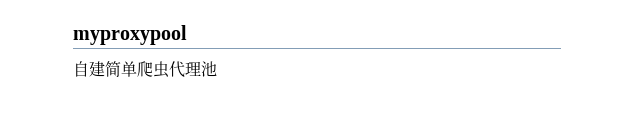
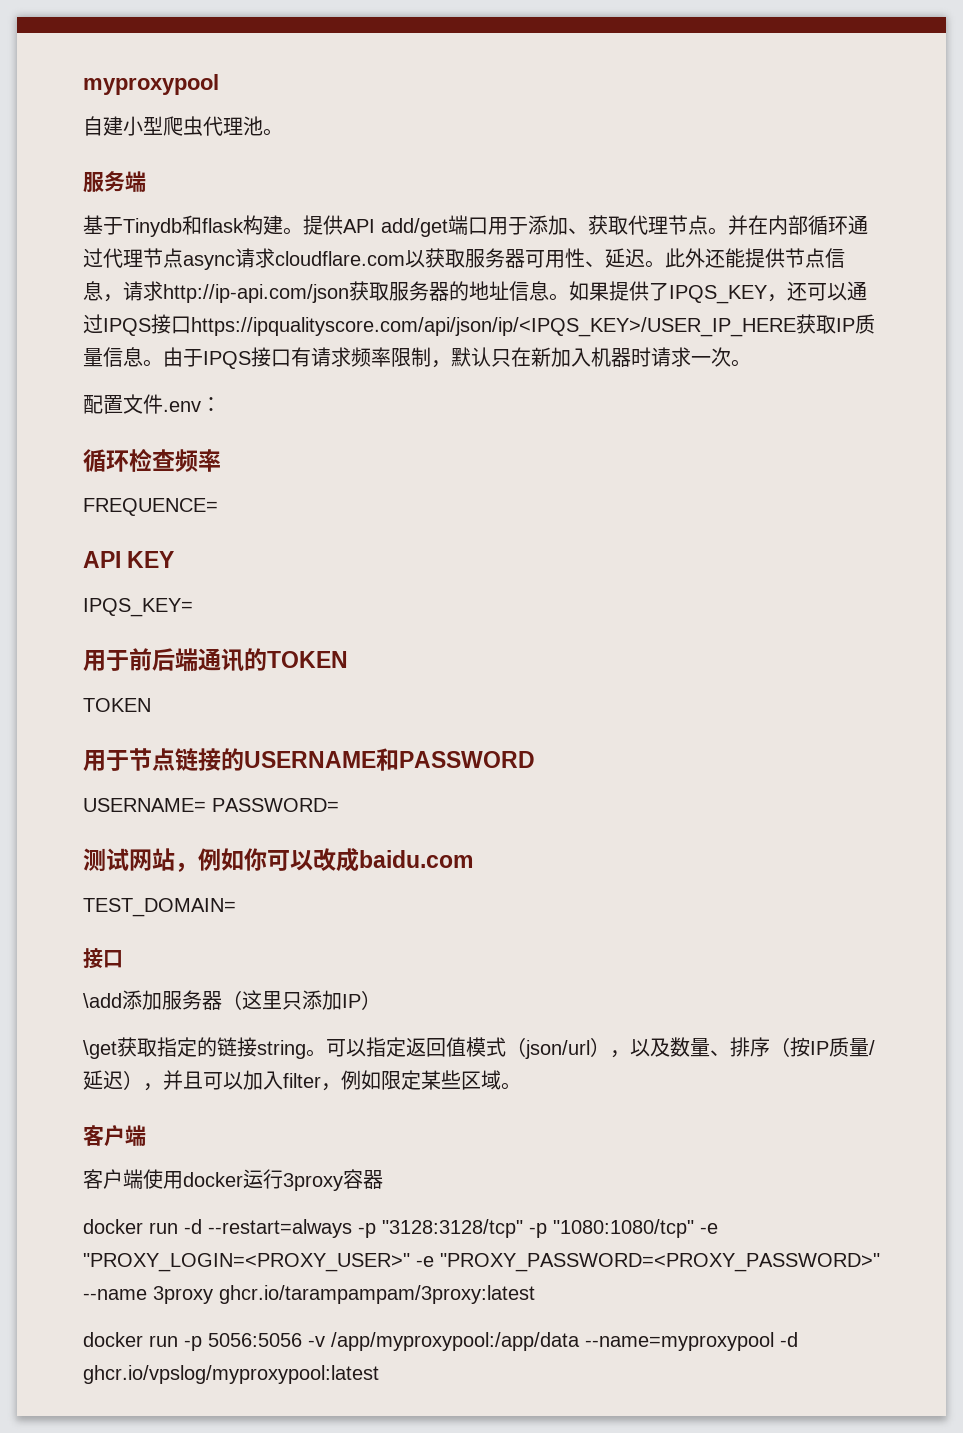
[105,61,137,77] 简单 -> [123,116,163,136] 小型
(217, 69) none -> [263,128,283,136] [83,171,146,193] [83,215,868,237] [83,248,845,270] [83,281,867,304] [83,314,875,337] [83,347,751,369] [83,394,221,414] [83,448,221,472] [83,498,218,516] [83,551,175,568] [83,598,193,617] [83,648,348,672] [83,698,151,712] [83,748,535,771] [83,798,339,812] [83,848,473,872] [83,898,236,917] [83,948,123,969] [83,990,381,1010] [83,1037,875,1059] [83,1070,521,1091] [83,1125,146,1147] [83,1169,383,1191] [83,1219,718,1238] [83,1253,880,1272] [83,1285,535,1304] [83,1332,798,1351] [83,1365,379,1384] 。 // 服务端 // 基于Tinydb和flask构建。提供API add/get端口用于添加、获取代理节点。并在内部循环通过代理节点async请求cloudflare.com以获取服务器可用性、延迟。此外还能提供节点信息，请求http://ip-api.com/json获取服务器的地址信息。如果提供了IPQS_KEY，还可以通过IPQS接口https://ipqualityscore.com/api/json/ip/<IPQS_KEY>/USER_IP_HERE获取IP质量信息。由于IPQS接口有请求频率限制，默认只在新加入机器时请求一次。 // 配置文件.env： // 循环检查频率 // FREQUENCE= // API KEY // IPQS_KEY= // 用于前后端通讯的TOKEN // TOKEN // 用于节点链接的USERNAME和PASSWORD // USERNAME= PASSWORD= // 测试网站，例如你可以改成baidu.com // TEST_DOMAIN= // 接口 // \add添加服务器（这里只添加IP） // \get获取指定的链接string。可以指定返回值模式（json/url），以及数量、排序（按IP质量/延迟），并且可以加入filter，例如限定某些区域。 // 客户端 // 客户端使用docker运行3proxy容器 // docker run -d --restart=always -p "3128:3128/tcp" -p "1080:1080/tcp" -e "PROXY_LOGIN=<PROXY_USER>" -e "PROXY_PASSWORD=<PROXY_PASSWORD>" --name 3proxy ghcr.io/tarampampam/3proxy:latest // docker run -p 5056:5056 -v /app/myproxypool:/app/data --name=myproxypool -d ghcr.io/vpslog/myproxypool:latest

